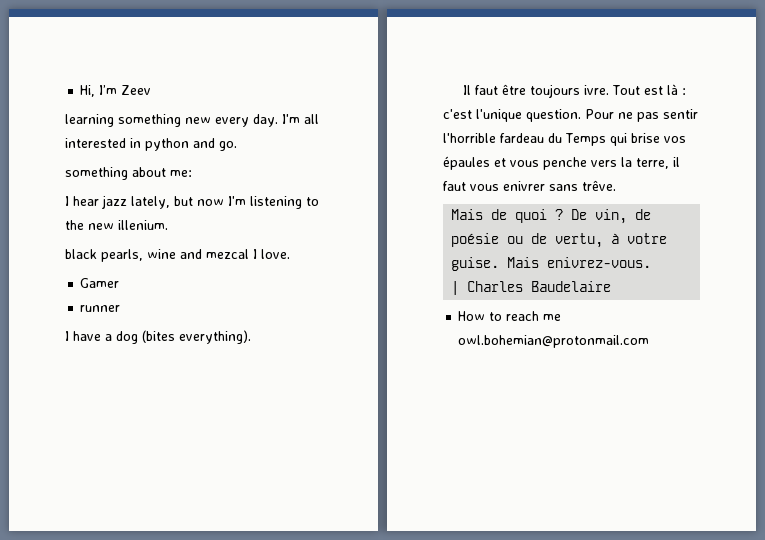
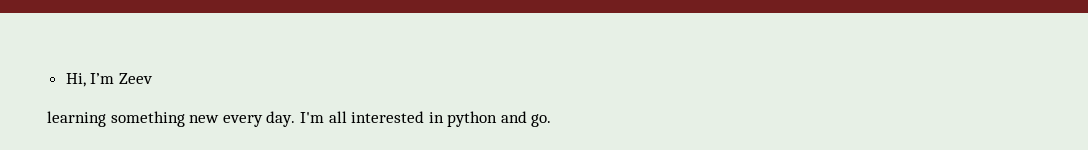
[65,167,192,180] [65,195,319,209] [65,220,168,230] [65,249,290,262] [80,278,120,288] [80,305,121,312] [65,330,251,344] [462,84,686,98] [443,109,698,122] [443,133,686,146] [443,156,680,170] [443,180,616,191] [451,209,652,224] [451,233,668,248] [451,257,652,271] [451,281,612,295] [458,311,562,321] [458,335,650,348] // something about me: // I hear jazz lately, but now I'm listening to the new illenium. // black pearls, wine and mezcal I love. // Gamer // runner // I have a dog (bites everything). // Il faut être toujours ivre. Tout est là : c'est l'unique question. Pour ne pas sentir l'horrible fardeau du Temps qui brise vos épaules et vous penche vers la terre, il faut vous enivrer sans trêve. // Mais de quoi ? De vin, de poésie ou de vertu, à votre guise. Mais enivrez-vous. // | Charles Baudelaire // How to reach me owl.bohemian@protonmail.com -> (552, 120) none

